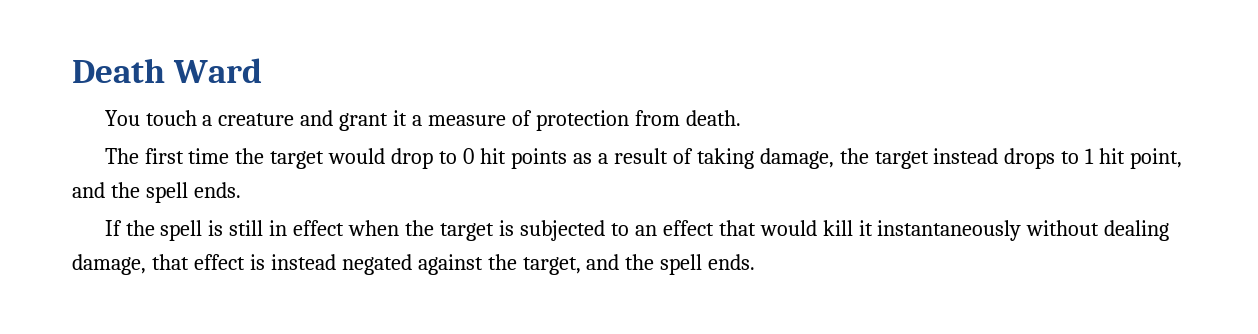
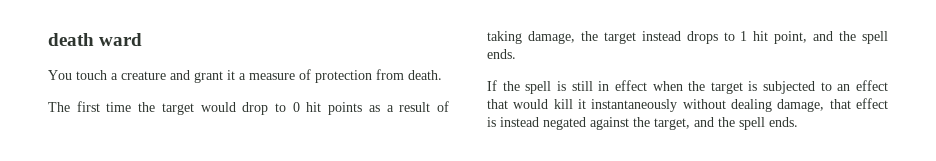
[72,58,263,83] Death Ward -> [48,33,143,46] death ward

